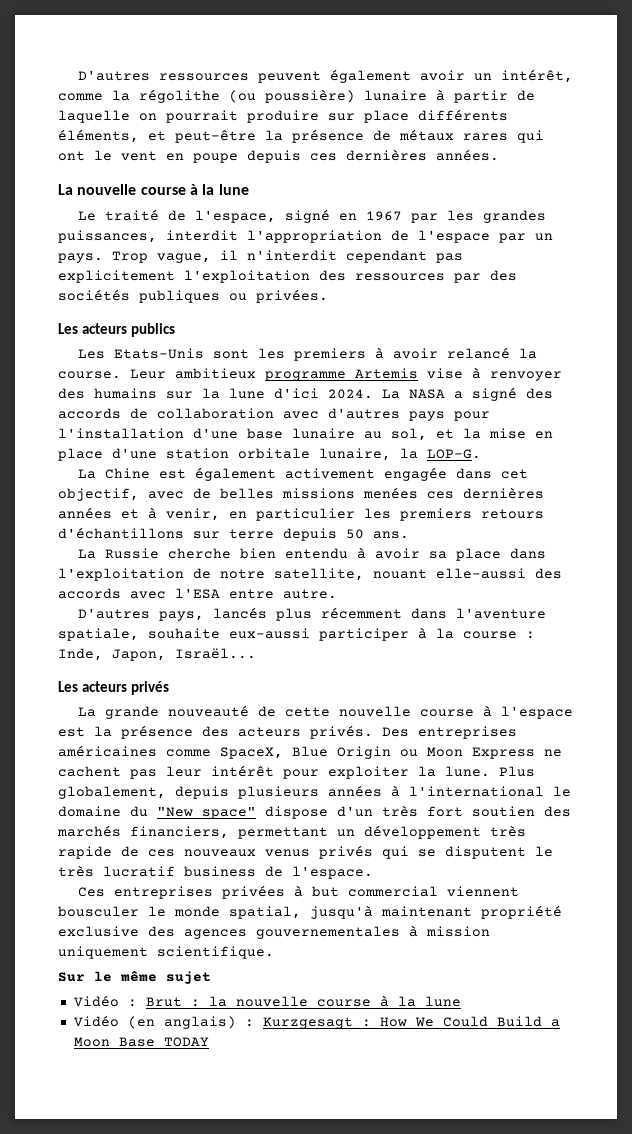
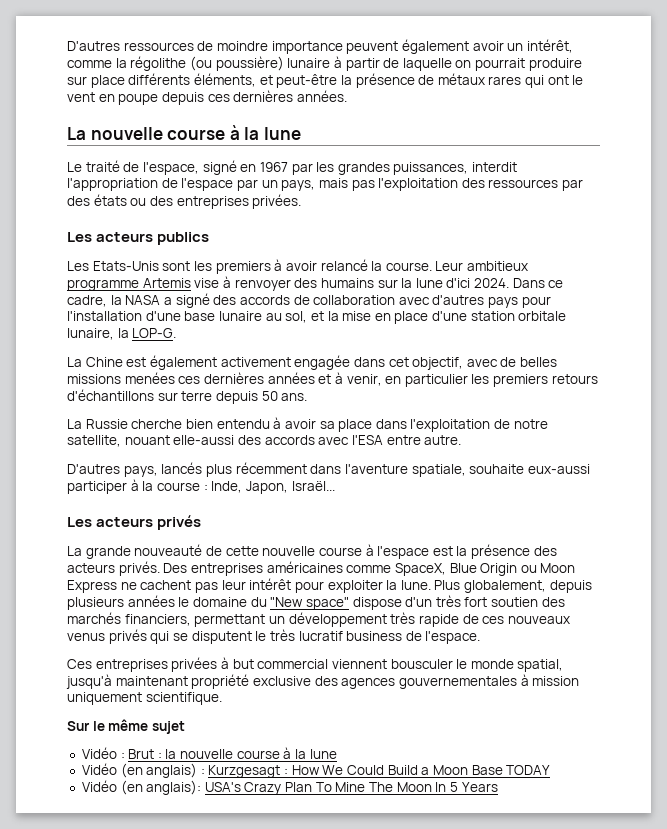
(250, 77) none -> [197,41,343,54] de moindre importance
[58,250,463,263] [58,270,175,283] pays. Trop vague, il n'interdit cependant pas explicitement -> [281,178,375,191] pays, mais pas
[58,289,247,303] sociétés publiques ou -> [93,194,249,209] états ou des entreprises
[382,389,400,399] La -> [512,278,564,288] [67,295,122,307] Dans ce cadre, la
[391,785,544,797] à l'international -> (175, 601) none
(209, 1042) none -> [81,780,498,795] // Vidéo (en anglais): USA's Crazy Plan To Mine The Moon In 5 Years

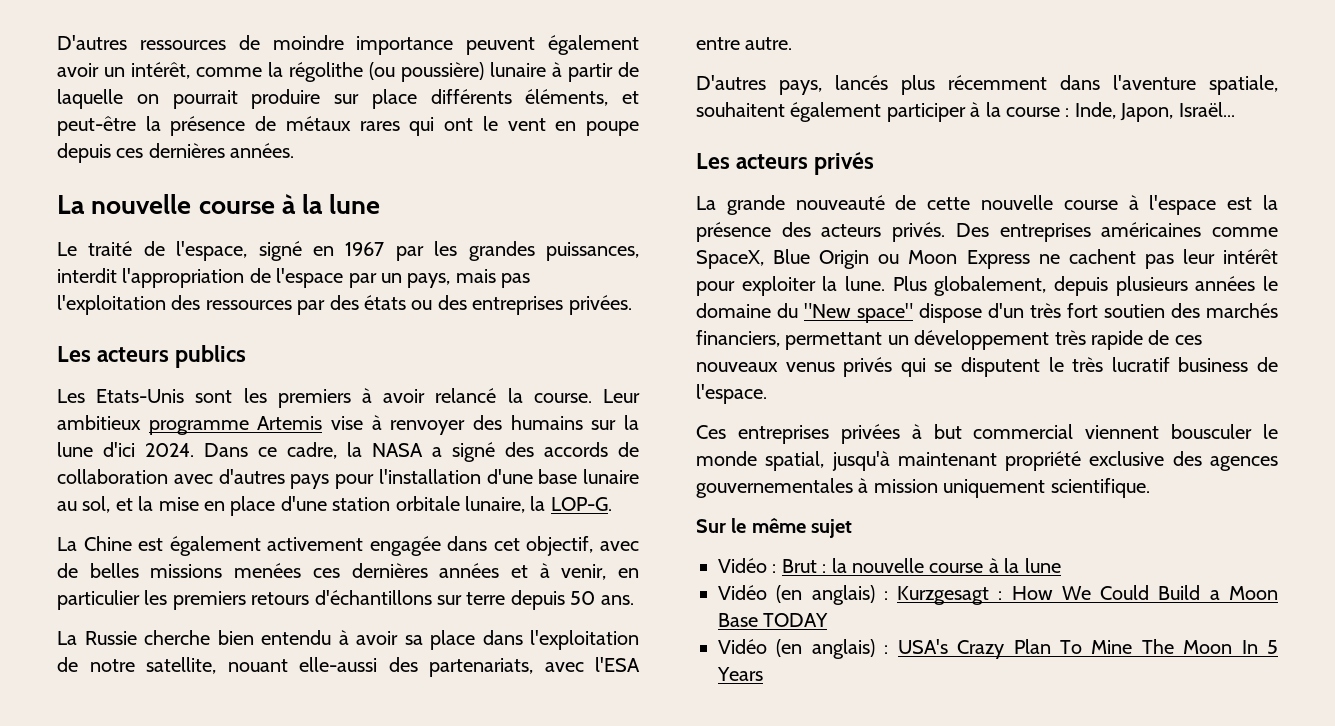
[264,435,315,445] accords -> [429,658,533,677] partenariats,
[469,464,590,474] souhaite eux-aussi -> [696,102,882,122] souhaitent également
[146,780,202,795] anglais): -> [811,639,889,659] anglais) :

